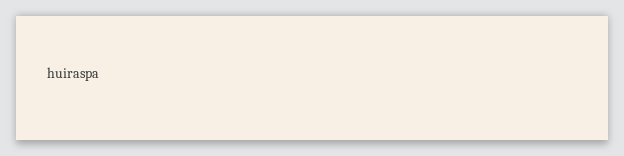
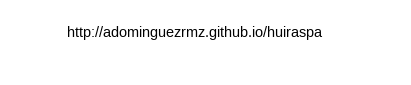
[47,67,99,81] huiraspa -> [67,26,323,40] http://adominguezrmz.github.io/huiraspa

